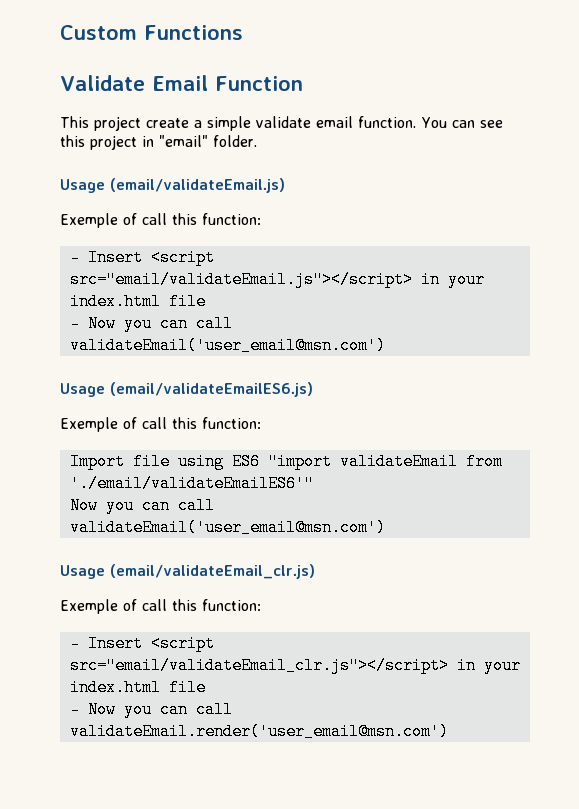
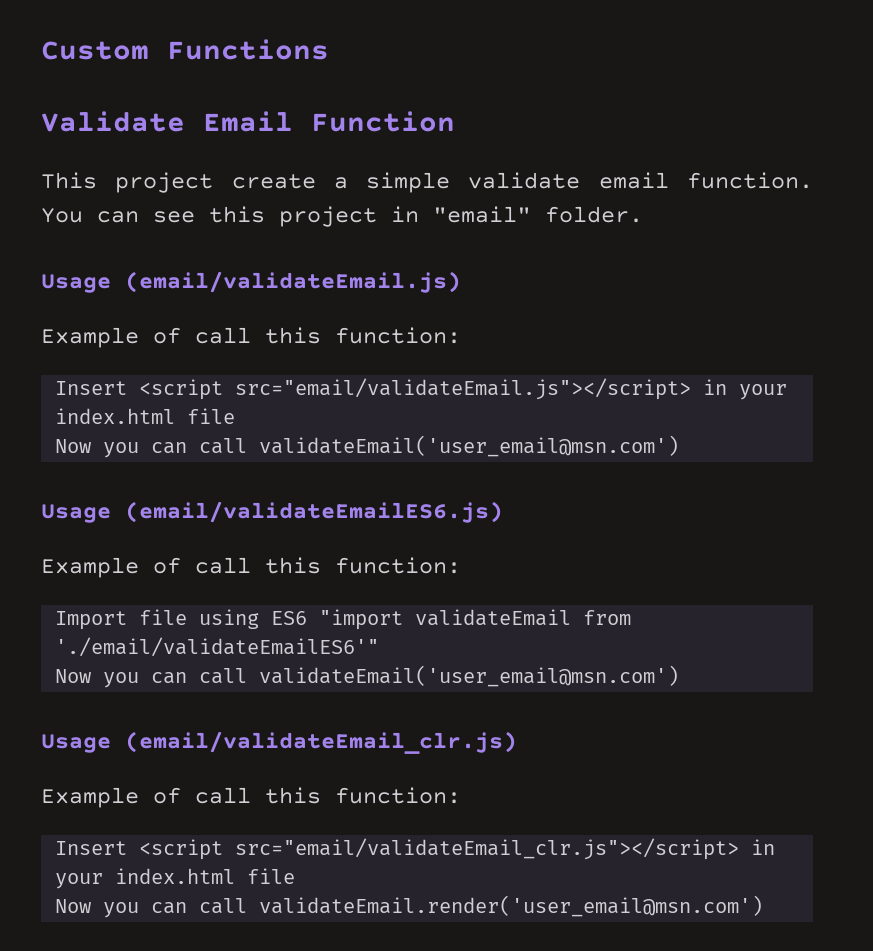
[60,213,261,228] [69,249,80,266] Exemple of call this function: // - -> [41,327,461,348] Example of call this function: //
[69,315,80,332] - -> (236, 416) none
[60,417,118,432] Exemple -> [41,557,139,578] Example
[60,599,261,614] [69,635,80,652] Exemple of call this function: // - -> [41,787,461,808] Example of call this function: //
[69,701,80,718] - -> (296, 876) none

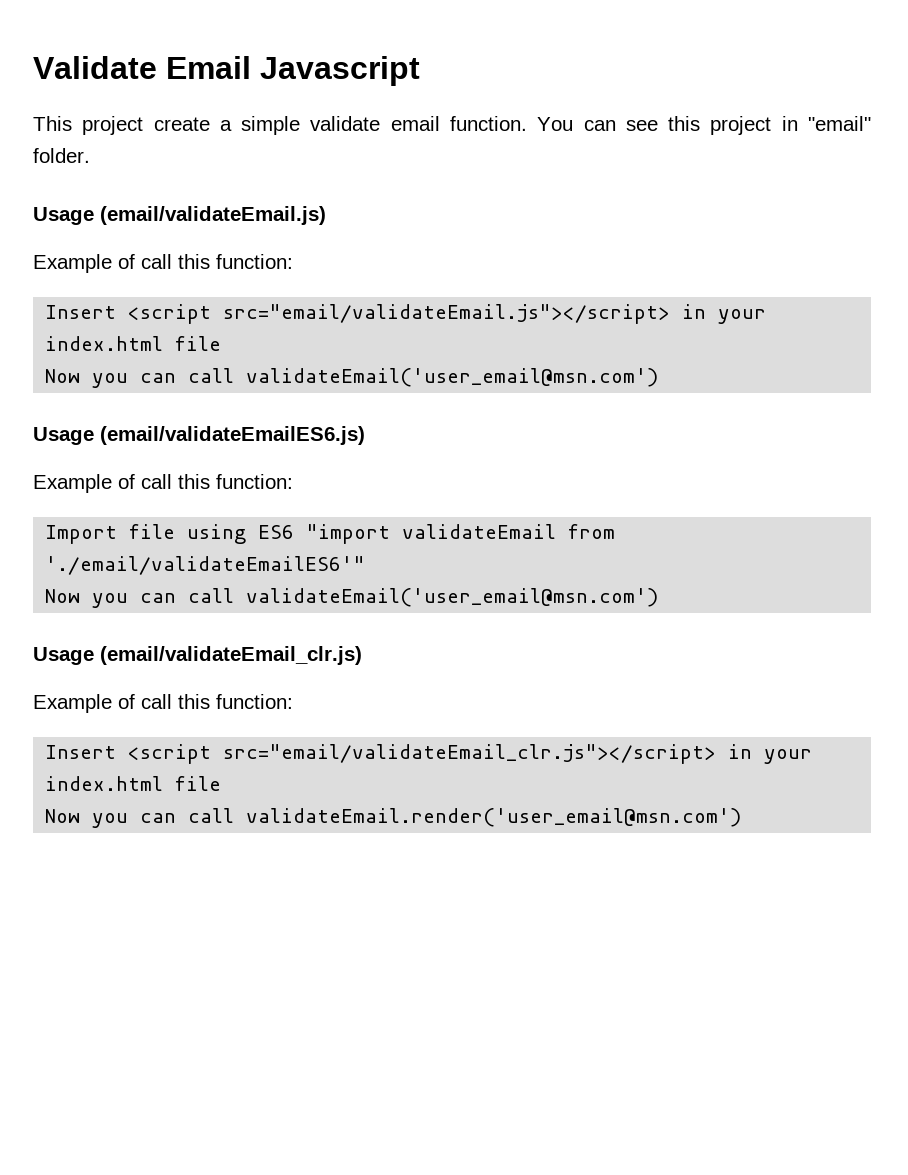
[41,39,329,60] Custom Functions // -> (33, 67) none
[311,111,455,132] Function -> [260,56,420,86] Javascript

